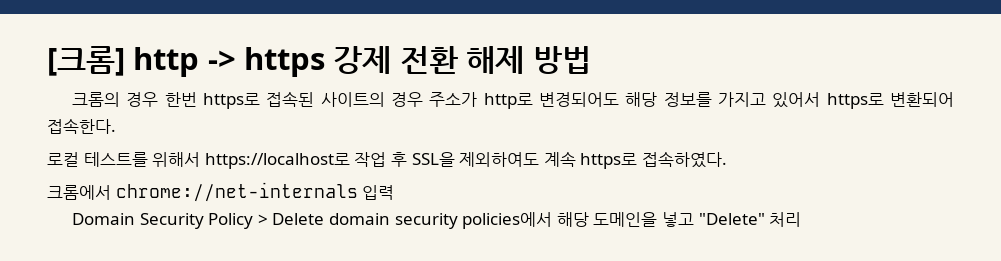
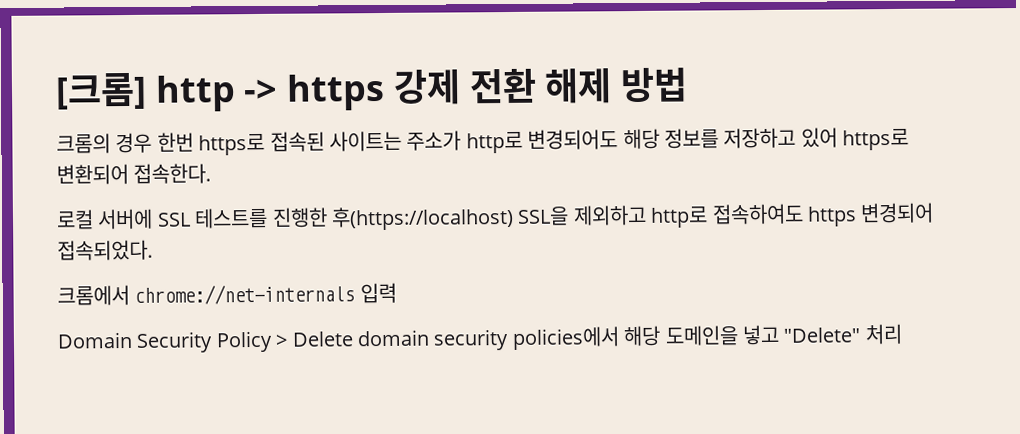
[320,92,424,107] 사이트의 경우 -> [329,130,402,152] 사이트는
[718,92,821,108] 가지고 있어서 -> [723,127,838,149] 저장하고 있어
[83,151,727,169] 테스트를 위해서 https://localhost로 작업 후 SSL을 제외하여도 계속 https로 접속하였다. -> [97,202,935,231] [57,239,153,261] 서버에 SSL 테스트를 진행한 후(https://localhost) SSL을 제외하고 http로 접속하여도 https 변경되어 접속되었다.

